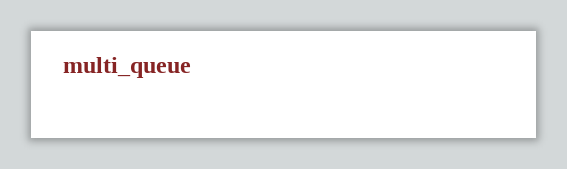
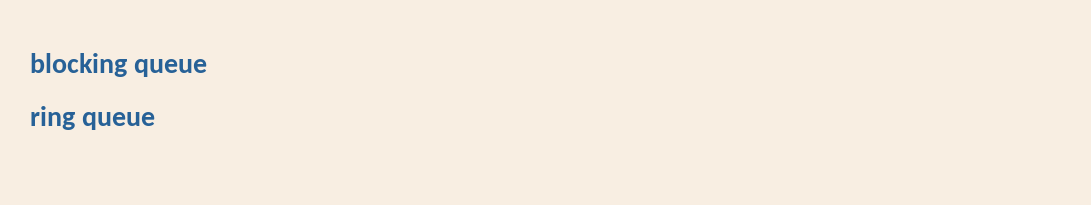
[63,57,191,78] multi_queue -> [30,53,208,77] [30,106,156,130] blocking queue // ring queue

